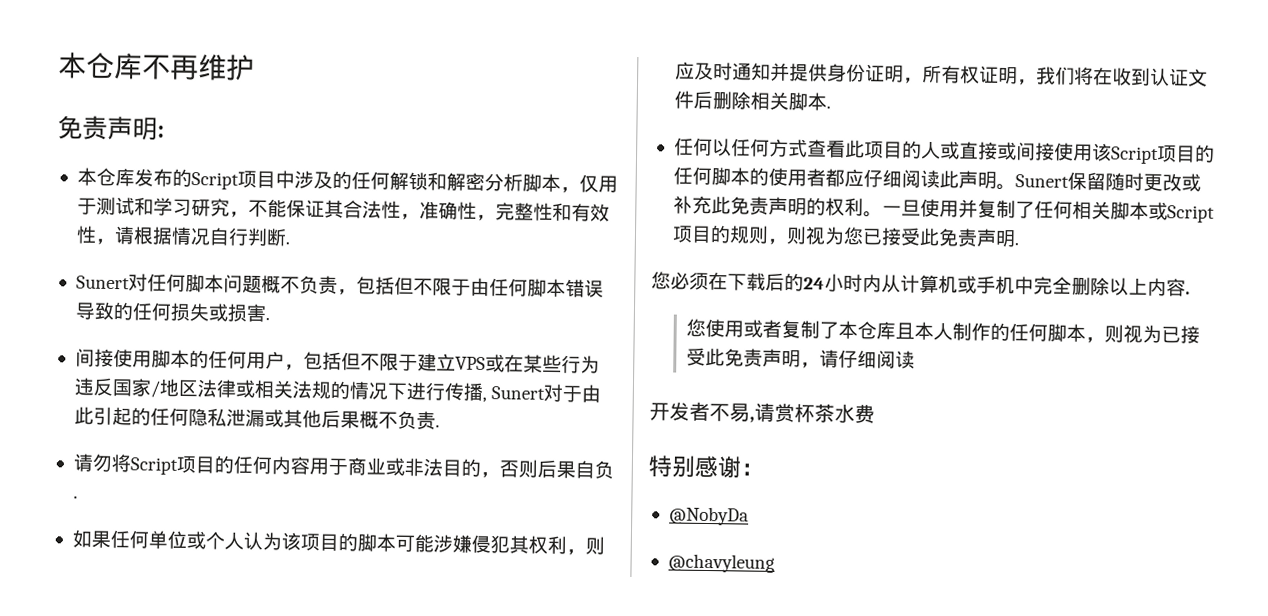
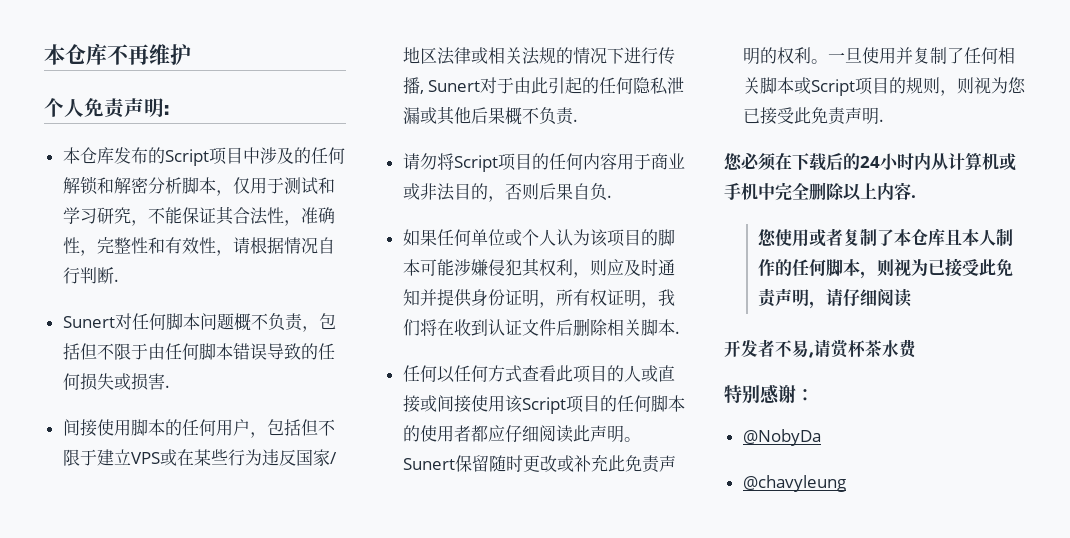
(255, 67) none -> [44,98,84,117] 个人

